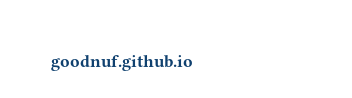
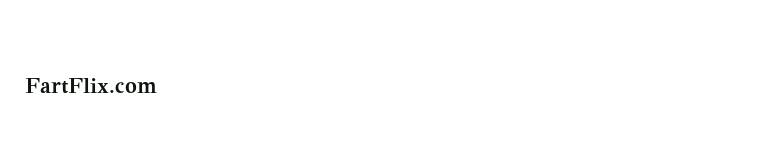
[51,55,193,71] goodnuf.github.io -> [25,78,157,94] FartFlix.com

